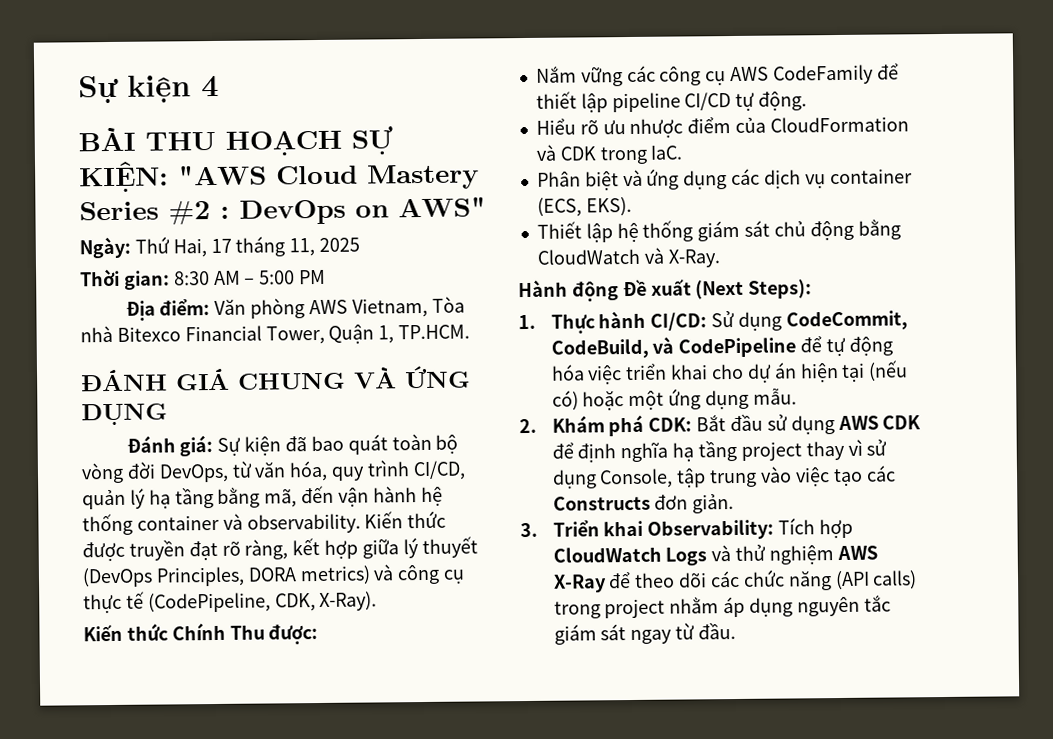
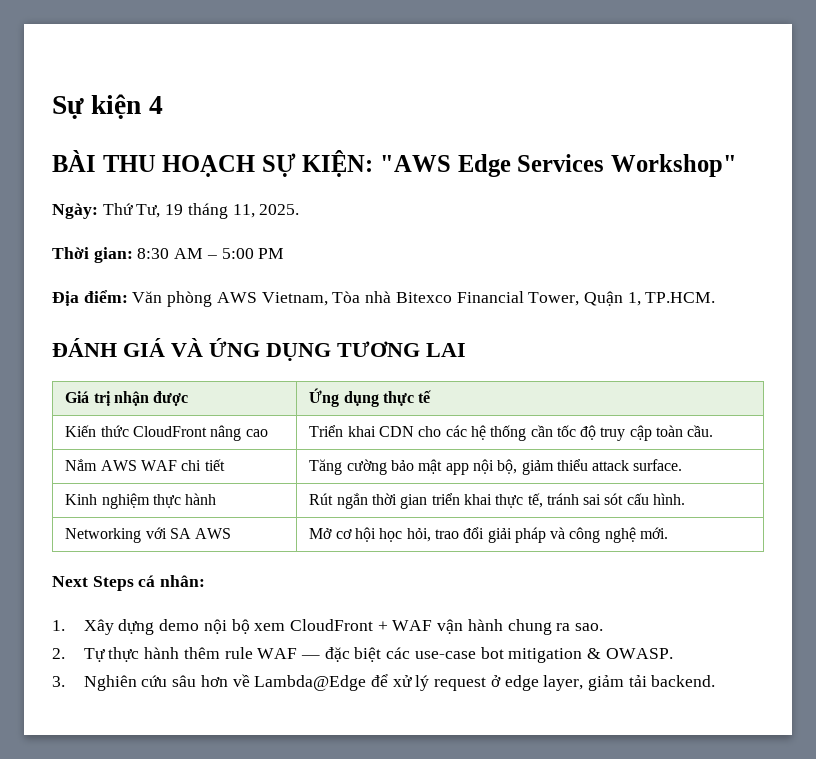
[276,164,479,190] [79,196,487,225] Cloud Mastery Series #2 : DevOps on AWS" -> [457,154,737,177] Edge Services Workshop"
[172,238,232,258] Hai, 17 -> [136,204,184,218] Tư, 19
[319,237,361,252] 2025 -> [259,204,300,215] 2025.
[238,371,346,390] CHUNG -> (165, 347) none
[126,433,459,457] [81,460,466,484] [82,485,443,510] [82,510,447,536] [82,536,478,562] [82,564,466,588] [83,591,378,614] [83,622,319,645] [535,63,899,87] [535,91,808,113] [535,116,909,138] [535,144,683,165] [536,168,913,191] [536,196,632,217] [536,218,901,243] [536,247,721,268] [518,279,813,302] [518,310,908,334] [550,336,893,359] [550,360,909,385] [551,388,797,411] [519,413,922,437] [551,439,888,463] [551,465,896,489] [552,493,735,514] [520,518,853,540] [552,544,878,566] [552,569,918,593] [553,594,891,619] [553,622,736,645] // Đánh giá: Sự kiện đã bao quát toàn bộ vòng đời DevOps, từ văn hóa, quy trình CI/CD, quản lý hạ tầng bằng mã, đến vận hành hệ thống container và observability. Kiến thức được truyền đạt rõ ràng, kết hợp giữa lý thuyết (DevOps Principles, DORA metrics) và công cụ thực tế (CodePipeline, CDK, X-Ray). // Kiến thức Chính Thu được: // Nắm vững các công cụ AWS CodeFamily để thiết lập pipeline CI/CD tự động. // Hiểu rõ ưu nhược điểm của CloudFormation và CDK trong IaC. // Phân biệt và ứng dụng các dịch vụ container (ECS, EKS). // Thiết lập hệ thống giám sát chủ động bằng CloudWatch và X-Ray. // Hành động Đề xuất (Next Steps): // 1. Thực hành CI/CD: Sử dụng CodeCommit, CodeBuild, và CodePipeline để tự động hóa việc triển khai cho dự án hiện tại (nếu có) hoặc một ứng dụng mẫu. // 2. Khám phá CDK: Bắt đầu sử dụng AWS CDK để định nghĩa hạ tầng project thay vì sử dụng Console, tập trung vào việc tạo các Constructs đơn giản. // 3. Triển khai Observability: Tích hợp CloudWatch Logs và thử nghiệm AWS X-Ray để theo dõi các chức năng (API calls) trong project nhằm áp dụng nguyên tắc giám sát ngay từ đầu. -> [337,341,466,357] [65,391,189,406] [309,388,432,407] [65,425,268,441] [309,425,714,441] [65,459,225,471] [309,459,683,475] [65,493,217,509] [309,493,686,509] [65,527,232,543] [309,527,669,543] [52,575,206,591] [52,619,604,635] [52,647,673,663] [52,674,716,691] TƯƠNG LAI // Giá trị nhận được | Ứng dụng thực tế // Kiến thức CloudFront nâng cao | Triển khai CDN cho các hệ thống cần tốc độ truy cập toàn cầu. // Nắm AWS WAF chi tiết | Tăng cường bảo mật app nội bộ, giảm thiểu attack surface. // Kinh nghiệm thực hành | Rút ngắn thời gian triển khai thực tế, tránh sai sót cấu hình. // Networking với SA AWS | Mở cơ hội học hỏi, trao đổi giải pháp và công nghệ mới. // Next Steps cá nhân: // 1. Xây dựng demo nội bộ xem CloudFront + WAF vận hành chung ra sao. // 2. Tự thực hành thêm rule WAF — đặc biệt các use-case bot mitigation & OWASP. // 3. Nghiên cứu sâu hơn về Lambda@Edge để xử lý request ở edge layer, giảm tải backend.

